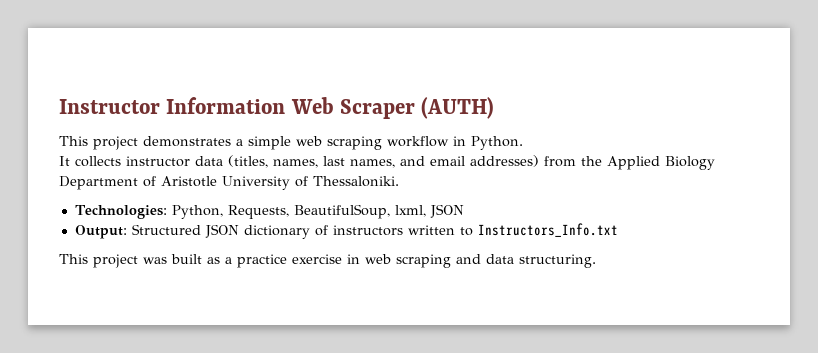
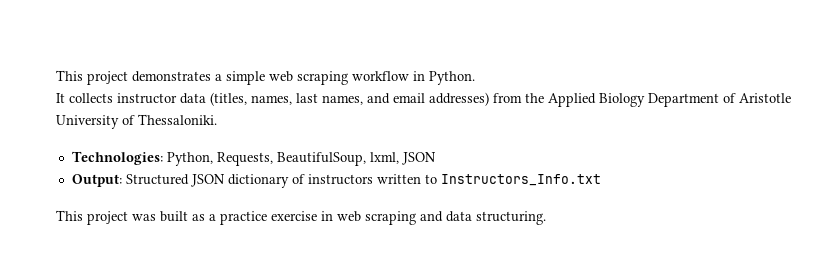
[59,97,495,119] Instructor Information Web Scraper (AUTH) // -> (56, 75) none

